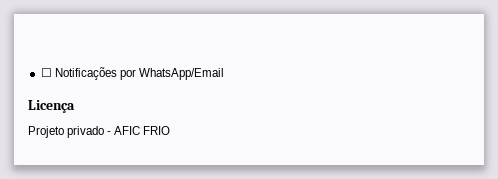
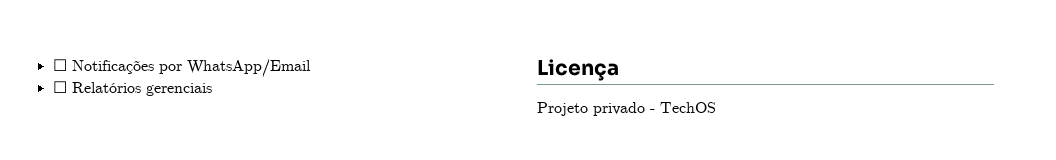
(224, 74) none -> [52,81,212,96] // ☐ Relatórios gerenciais
[114,126,171,135] AFIC FRIO -> [660,102,716,113] TechOS

